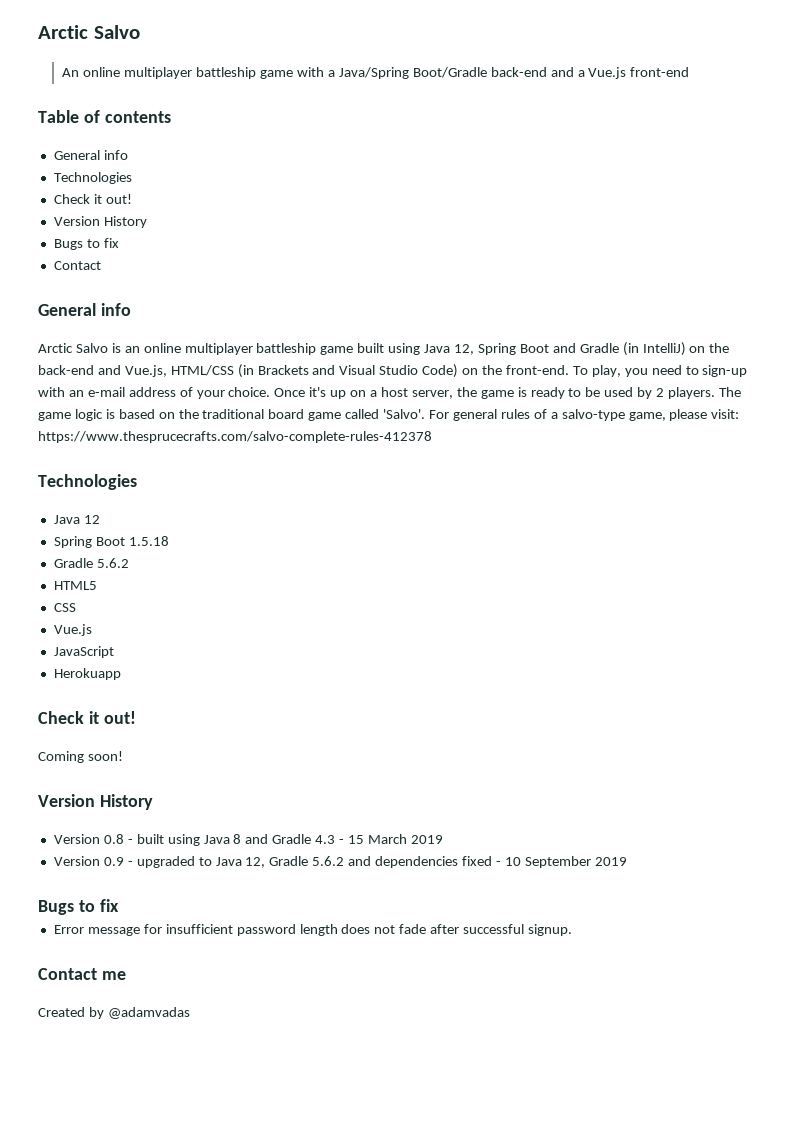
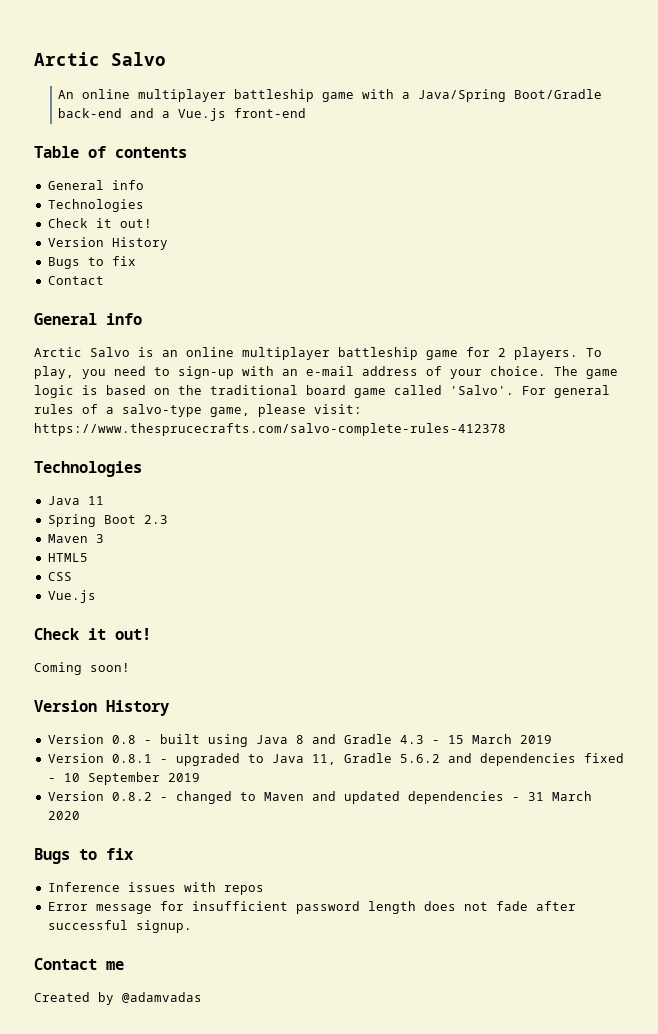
[357,342,730,356] [38,364,569,378] built using Java 12, Spring Boot and Gradle (in IntelliJ) on the back-end and Vue.js, HTML/CSS (in Brackets and Visual Studio Code) on the front-end. -> [466,347,578,360] for 2 players.
[274,387,716,399] Once it's up on a host server, the game is ready to be used by 2 players. -> (546, 371) none
[83,515,100,524] [53,536,169,548] [53,558,129,568] 12 // Spring Boot 1.5.18 // Gradle 5.6.2 -> [87,496,104,505] [47,514,168,527] [47,534,104,543] 11 // Spring Boot 2.3 // Maven 3
[53,646,114,658] [53,668,121,680] // JavaScript // Herokuapp -> (96, 596) none
[103,857,124,866] 0.9 -> [111,754,152,763] 0.8.1
[245,857,266,868] 12, -> [311,754,336,765] 11,
[38,899,119,915] // Bugs to fix -> [47,791,592,804] [47,811,80,820] [34,848,133,864] [47,882,264,895] // Version 0.8.2 - changed to Maven and updated dependencies - 31 March 2020 // Bugs to fix // Inference issues with repos

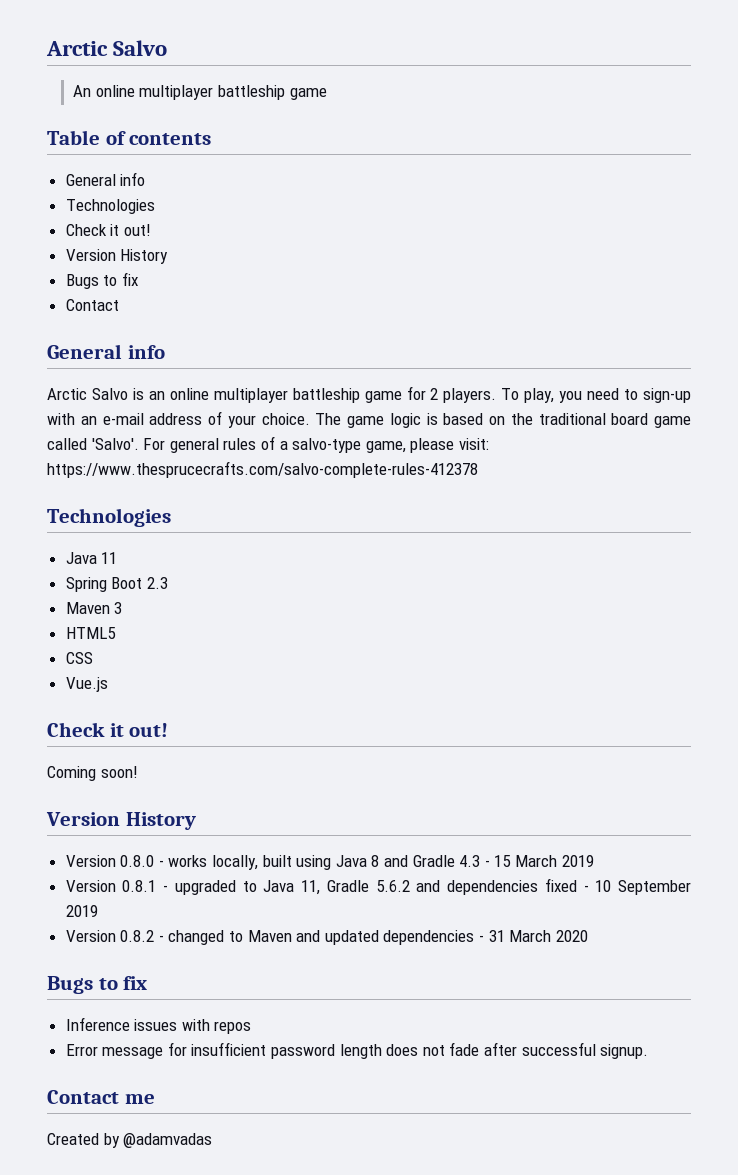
[362,89,603,102] [58,108,307,121] with a Java/Spring Boot/Gradle back-end and a Vue.js front-end -> (327, 94) none
[111,735,152,744] 0.8 - -> [120,855,259,870] 0.8.0 - works locally,

